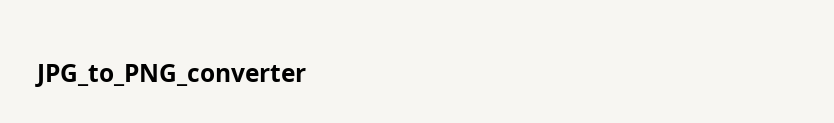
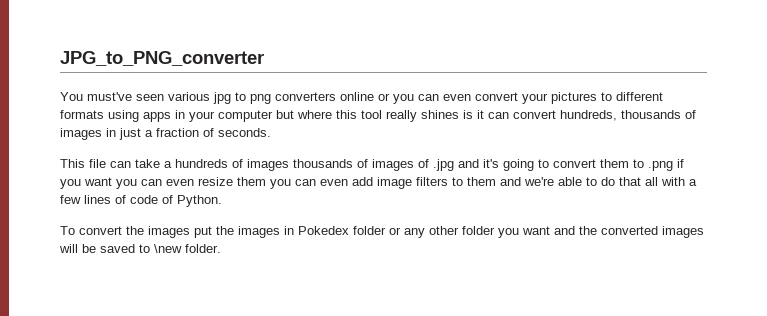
(306, 76) none -> [60,92,663,104] [60,110,696,122] [60,128,271,140] [60,159,684,171] [60,177,697,189] [60,195,222,207] [60,226,704,238] [59,244,221,253] // You must've seen various jpg to png converters online or you can even convert your pictures to different formats using apps in your computer but where this tool really shines is it can convert hundreds, thousands of images in just a fraction of seconds. // This file can take a hundreds of images thousands of images of .jpg and it's going to convert them to .png if you want you can even resize them you can even add image filters to them and we're able to do that all with a few lines of code of Python. // To convert the images put the images in Pokedex folder or any other folder you want and the converted images will be saved to \new folder.

